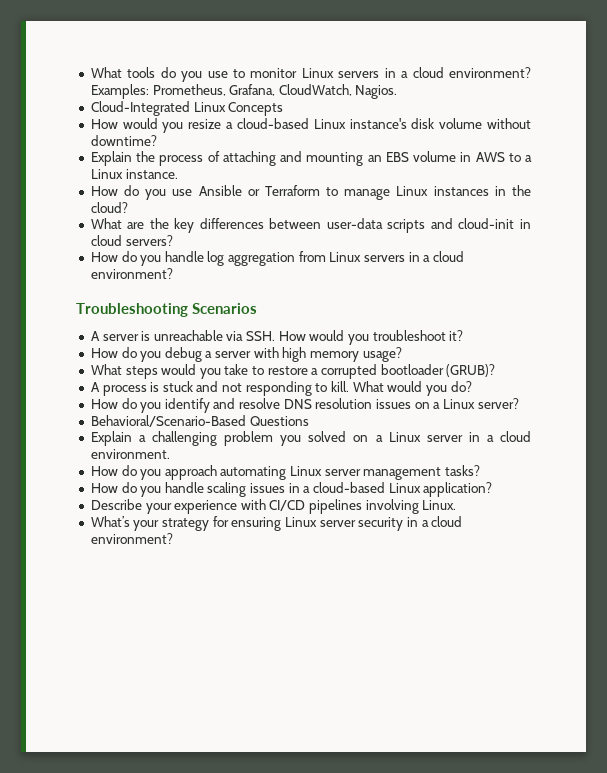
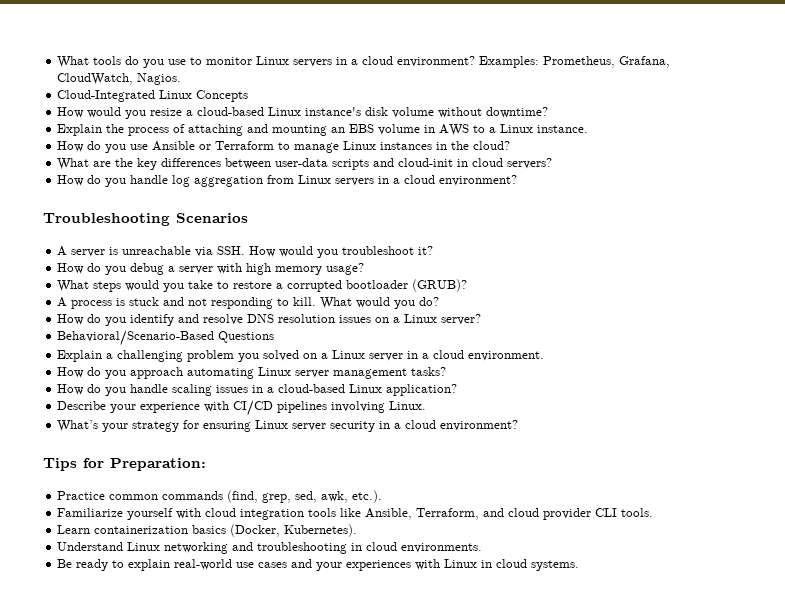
(173, 538) none -> [43,458,206,471] [57,490,383,503] [57,508,654,520] [57,524,358,537] [57,542,483,554] [57,559,580,571] // Tips for Preparation: // Practice common commands (find, grep, sed, awk, etc.). // Familiarize yourself with cloud integration tools like Ansible, Terraform, and cloud provider CLI tools. // Learn containerization basics (Docker, Kubernetes). // Understand Linux networking and troubleshooting in cloud environments. // Be ready to explain real-world use cases and your experiences with Linux in cloud systems.

